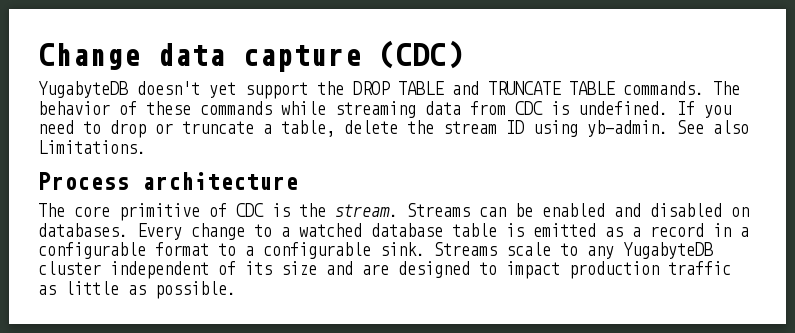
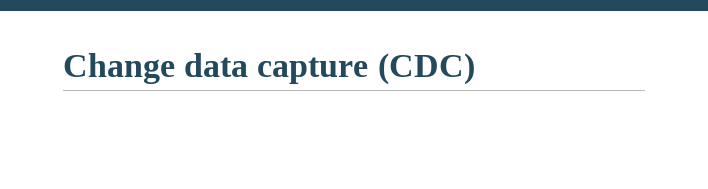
[38,81,740,99] [38,101,731,118] [38,120,749,138] [38,140,146,154] [38,172,298,190] [38,203,749,221] [38,223,749,240] [38,242,713,259] [38,261,731,279] [38,281,236,299] // YugabyteDB doesn't yet support the DROP TABLE and TRUNCATE TABLE commands. The behavior of these commands while streaming data from CDC is undefined. If you need to drop or truncate a table, delete the stream ID using yb-admin. See also Limitations. // Process architecture // The core primitive of CDC is the stream. Streams can be enabled and disabled on databases. Every change to a watched database table is emitted as a record in a configurable format to a configurable sink. Streams scale to any YugabyteDB cluster independent of its size and are designed to impact production traffic as little as possible. -> (475, 69) none

